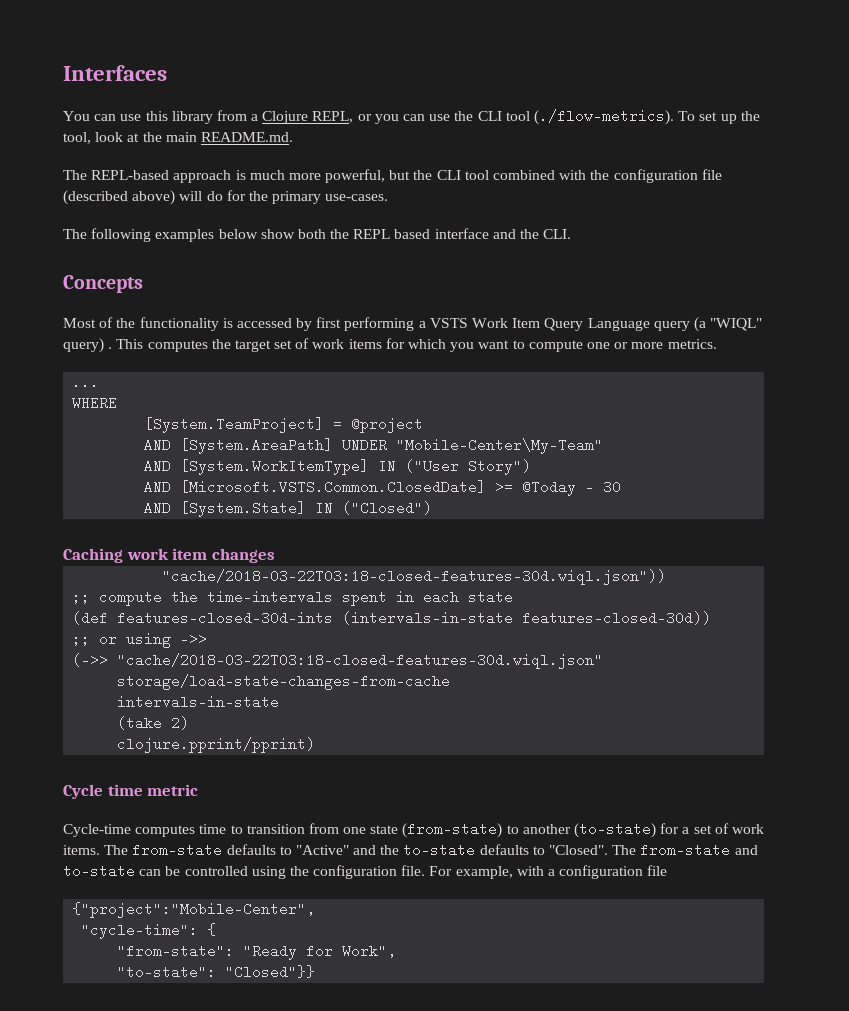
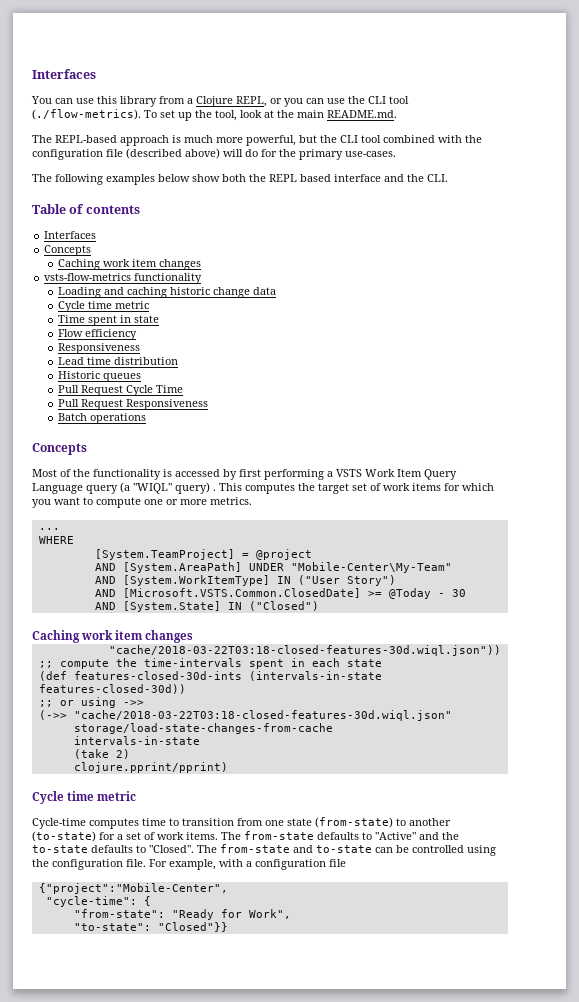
(572, 234) none -> [32,204,140,214] [44,231,97,239] [44,245,92,256] [57,259,201,270] [44,273,203,284] [57,287,276,298] [57,301,149,312] [57,315,159,326] [57,329,137,340] [57,343,140,354] [57,357,178,365] [57,371,141,382] [57,385,183,396] [57,399,208,410] [57,413,146,424] // Table of contents // Interfaces // Concepts // Caching work item changes // vsts-flow-metrics functionality // Loading and caching historic change data // Cycle time metric // Time spent in state // Flow efficiency // Responsiveness // Lead time distribution // Historic queues // Pull Request Cycle Time // Pull Request Responsiveness // Batch operations

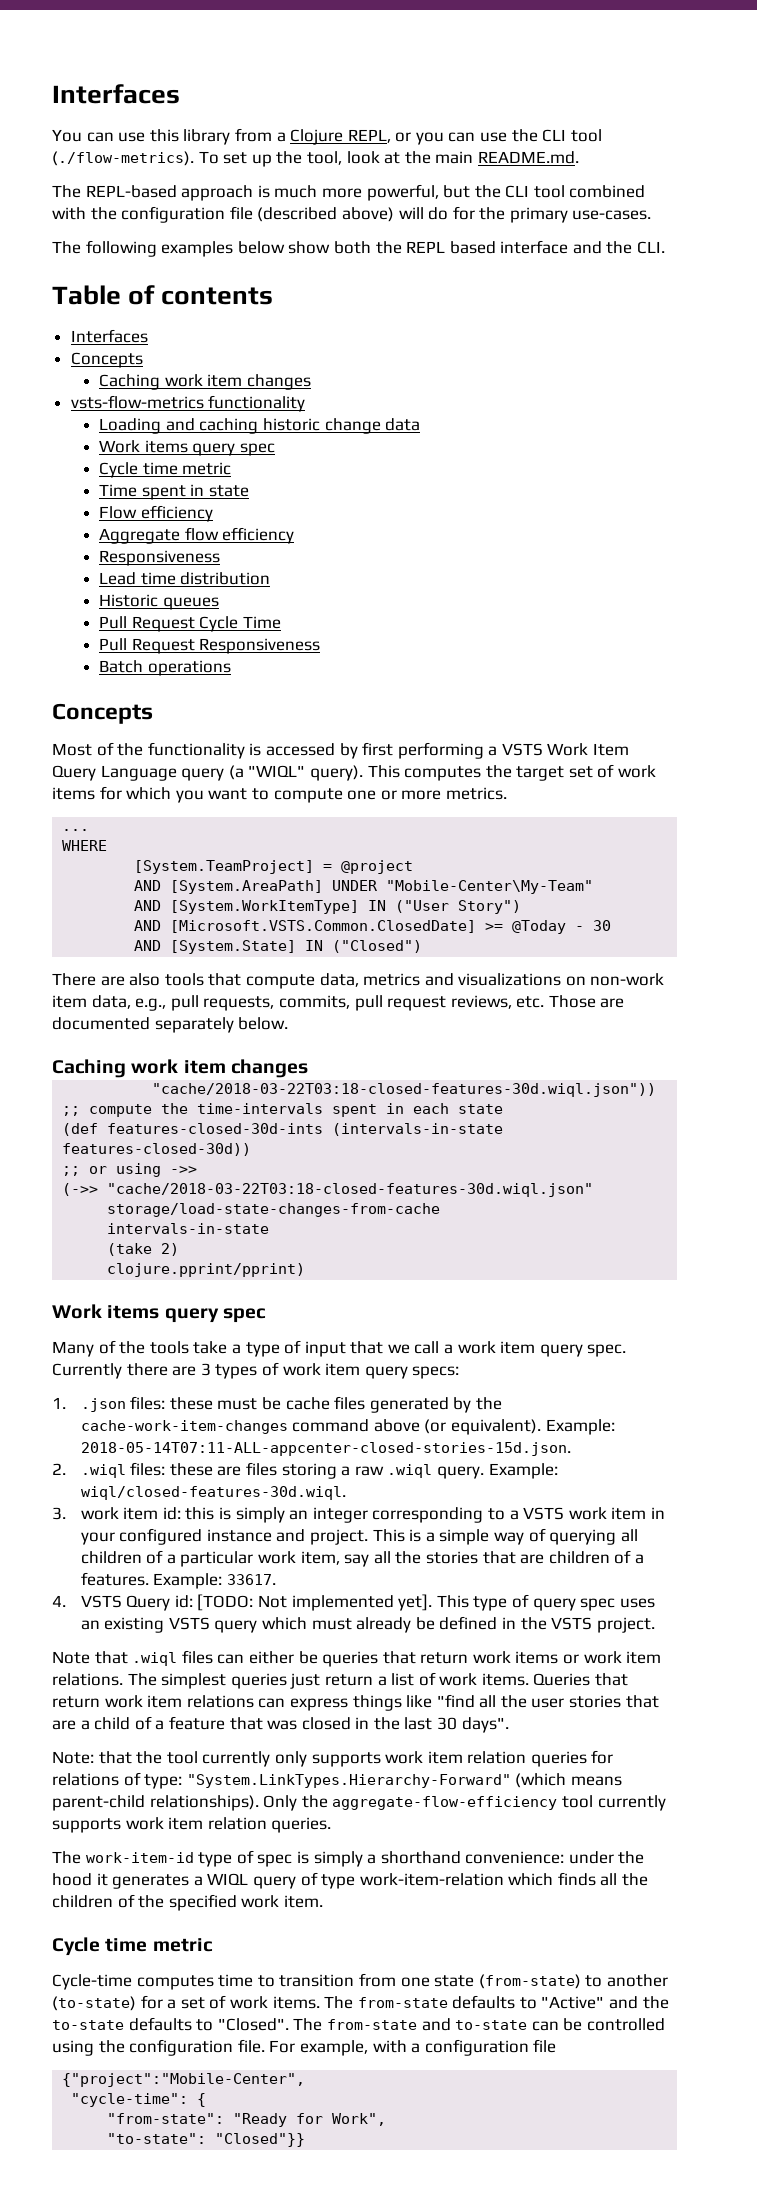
(276, 291) none -> [99,440,276,456] // Work items query spec
(137, 334) none -> [99,527,295,544] // Aggregate flow efficiency
[175,482,216,494] query) . -> [309,765,363,781] query).
(319, 606) none -> [52,973,665,989] [52,995,625,1011] [52,1017,289,1033] // There are also tools that compute data, metrics and visualizations on non-work item data, e.g., pull requests, commits, pull request reviews, etc. Those are documented separately below.
(228, 767) none -> [52,1304,266,1323] [52,1340,627,1357] [52,1362,460,1379] [52,1396,502,1413] [80,1419,615,1435] [80,1442,571,1456] [52,1462,558,1479] [80,1486,346,1500] [52,1507,665,1523] [80,1528,638,1545] [80,1550,644,1567] [80,1572,276,1589] [52,1594,655,1611] [80,1616,655,1633] [52,1650,662,1667] [52,1672,629,1689] [52,1694,659,1711] [52,1716,509,1733] [52,1750,614,1767] [52,1772,622,1789] [52,1795,666,1811] [52,1817,332,1833] [52,1850,645,1867] [52,1872,649,1889] [52,1894,323,1911] // Work items query spec // Many of the tools take a type of input that we call a work item query spec. Currently there are 3 types of work item query specs: // 1. .json files: these must be cache files generated by the cache-work-item-changes command above (or equivalent). Example: 2018-05-14T07:11-ALL-appcenter-closed-stories-15d.json. // 2. .wiql files: these are files storing a raw .wiql query. Example: wiql/closed-features-30d.wiql. // 3. work item id: this is simply an integer corresponding to a VSTS work item in your configured instance and project. This is a simple way of querying all children of a particular work item, say all the stories that are children of a features. Example: 33617. // 4. VSTS Query id: [TODO: Not implemented yet]. This type of query spec uses an existing VSTS query which must already be defined in the VSTS project. // Note that .wiql files can either be queries that return work items or work item relations. The simplest queries just return a list of work items. Queries that return work item relations can express things like "find all the user stories that are a child of a feature that was closed in the last 30 days". // Note: that the tool currently only supports work item relation queries for relations of type: "System.LinkTypes.Hierarchy-Forward" (which means parent-child relationships). Only the aggregate-flow-efficiency tool currently supports work item relation queries. // The work-item-id type of spec is simply a shorthand convenience: under the hood it generates a WIQL query of type work-item-relation which finds all the children of the specified work item.

